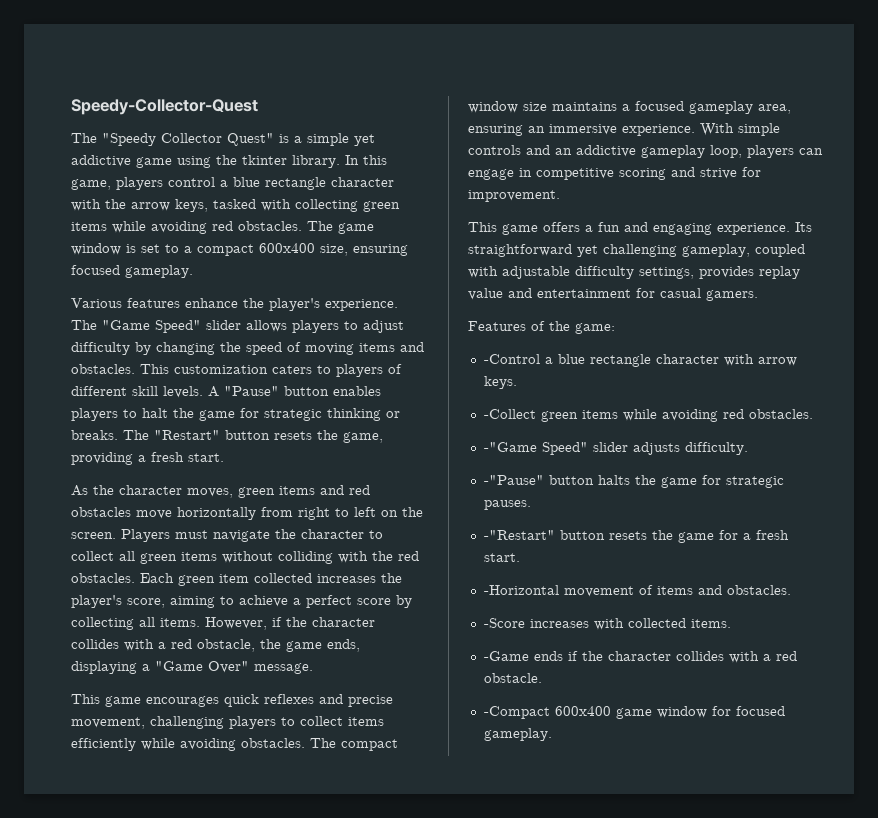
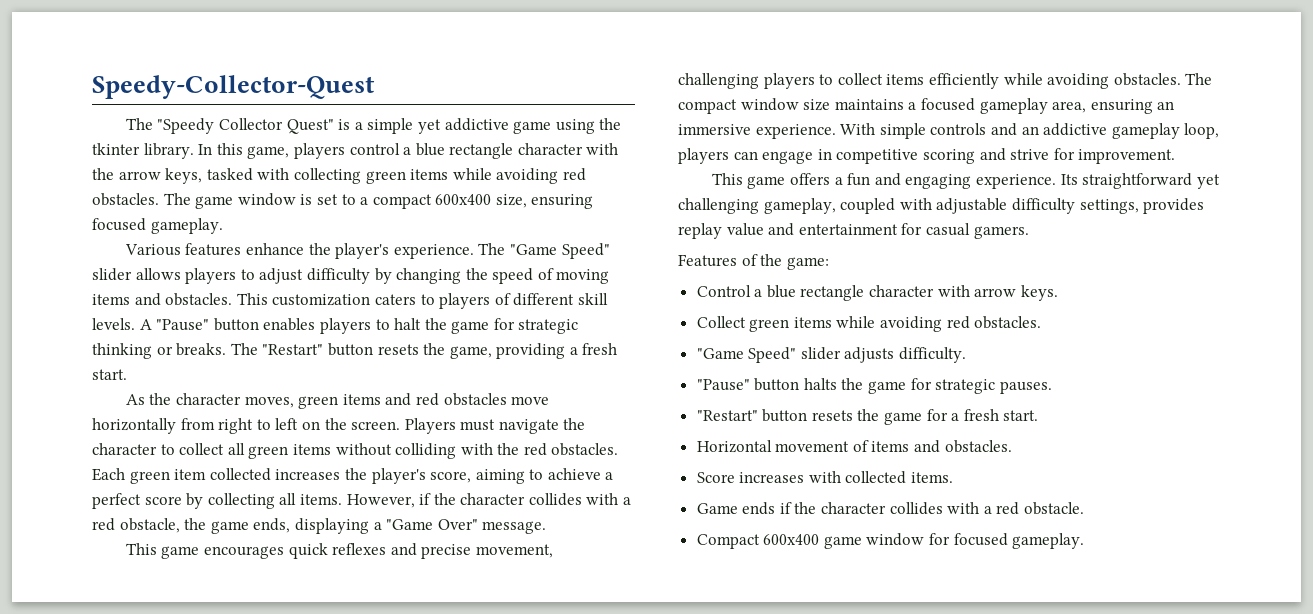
[483,354,540,364] -Control -> [696,285,751,297] Control
[483,409,536,419] -Collect -> [696,316,746,328] Collect
[483,442,537,452] -"Game -> [696,348,744,359] "Game
[483,475,544,485] -"Pause" -> [696,379,750,391] "Pause"
[483,530,555,540] -"Restart" -> [696,410,758,421] "Restart"
[483,585,559,595] -Horizontal -> [696,440,772,453] Horizontal
[483,618,525,628] -Score -> [696,472,735,483] Score
[483,651,529,661] -Game -> [696,503,738,514] Game
[483,706,550,719] -Compact -> [696,534,760,549] Compact

